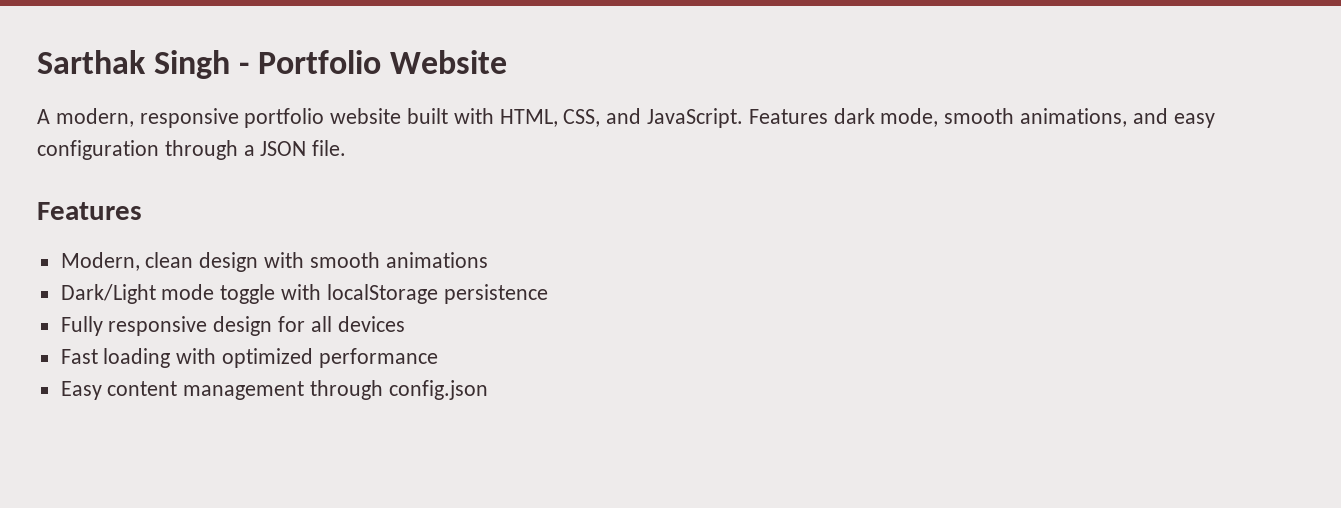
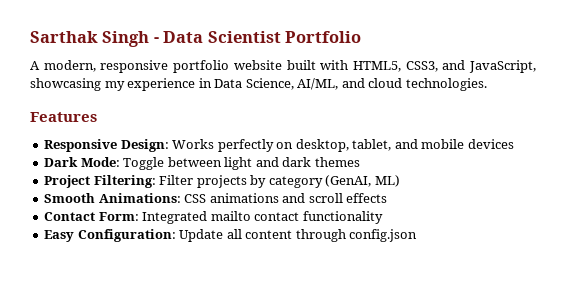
(250, 68) none -> [163,31,281,43] Data Scientist
[390,50,508,74] Website -> (362, 37) none
[499,108,1215,128] [37,140,347,160] [37,202,142,220] [60,252,488,272] [60,284,548,304] [60,316,405,336] [60,348,438,368] [60,381,305,400] HTML, CSS, and JavaScript. Features dark mode, smooth animations, and easy configuration through a JSON file. // Features // Modern, clean design with smooth animations // Dark/Light mode toggle with localStorage persistence // Fully responsive design for all devices // Fast loading with optimized performance // Easy content management -> [352,60,536,73] [30,78,487,91] [30,112,97,122] [44,139,514,152] [44,157,360,170] [44,175,400,188] [44,193,388,203] [44,211,383,224] [44,229,293,242] HTML5, CSS3, and JavaScript, showcasing my experience in Data Science, AI/ML, and cloud technologies. // Features // Responsive Design: Works perfectly on desktop, tablet, and mobile devices // Dark Mode: Toggle between light and dark themes // Project Filtering: Filter projects by category (GenAI, ML) // Smooth Animations: CSS animations and scroll effects // Contact Form: Integrated mailto contact functionality // Easy Configuration: Update all content

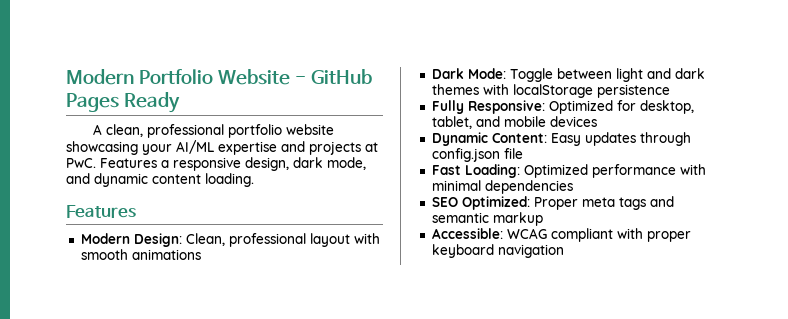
[30,31,362,47] [30,60,536,73] [30,78,487,91] [30,112,97,122] [44,139,514,152] Sarthak Singh - Data Scientist Portfolio // A modern, responsive portfolio website built with HTML5, CSS3, and JavaScript, showcasing my experience in Data Science, AI/ML, and cloud technologies. // Features // Responsive Design: Works perfectly on desktop, tablet, and mobile devices -> [66,69,372,85] [66,92,180,113] [93,124,335,138] [66,140,378,155] [66,157,366,171] [66,173,254,187] [66,205,136,218] [80,233,380,247] [80,249,201,260] Modern Portfolio Website - GitHub Pages Ready // A clean, professional portfolio website showcasing your AI/ML expertise and projects at PwC. Features a responsive design, dark mode, and dynamic content loading. // Features // Modern Design: Clean, professional layout with smooth animations
[44,175,400,188] [44,193,388,203] [44,211,383,224] [44,229,418,242] // Project Filtering: Filter projects by category (GenAI, ML) // Smooth Animations: CSS animations and scroll effects // Contact Form: Integrated mailto contact functionality // Easy Configuration: Update all content through config.json -> [482,84,670,98] [431,100,694,114] [431,116,597,129] [431,132,691,146] [431,148,523,162] [431,164,706,178] [431,180,573,194] [431,196,674,210] [431,212,543,226] [431,228,691,242] [431,244,564,258] with localStorage persistence // Fully Responsive: Optimized for desktop, tablet, and mobile devices // Dynamic Content: Easy updates through config.json file // Fast Loading: Optimized performance with minimal dependencies // SEO Optimized: Proper meta tags and semantic markup // Accessible: WCAG compliant with proper keyboard navigation

